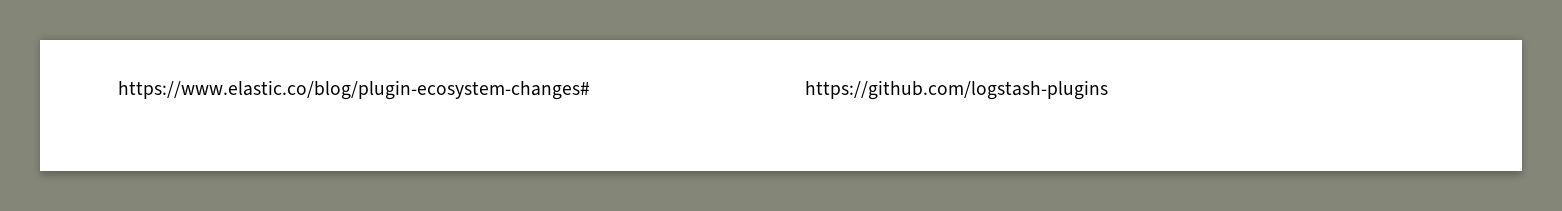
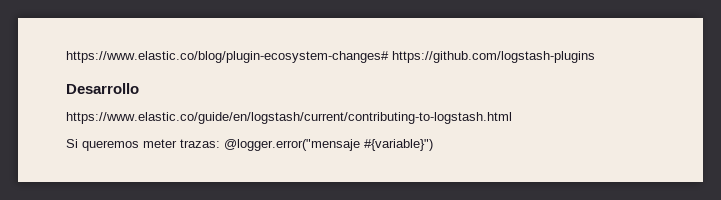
(1108, 90) none -> [66,83,139,94] [66,112,512,124] [66,139,433,151] // Desarrollo // https://www.elastic.co/guide/en/logstash/current/contributing-to-logstash.html // Si queremos meter trazas: @logger.error("mensaje #{variable}")

